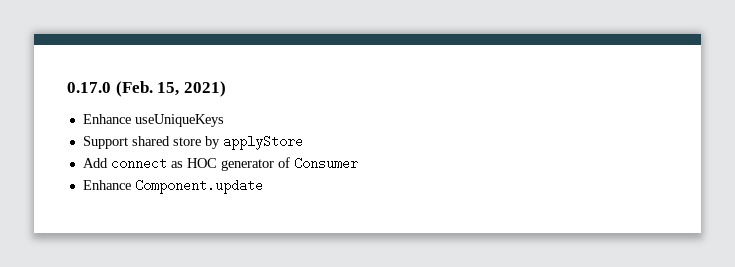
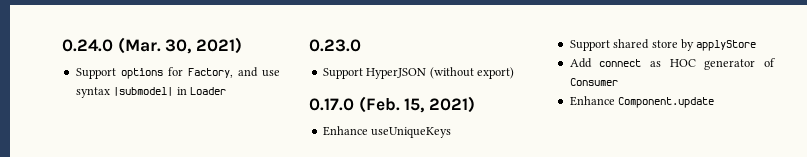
(67, 87) none -> [62,37,243,54] [75,67,280,79] [75,87,226,98] [309,39,361,52] [322,67,514,79] 0.24.0 (Mar. 30, 2021) // Support options for Factory, and use syntax |submodel| in Loader // 0.23.0 // Support HyperJSON (without export) //

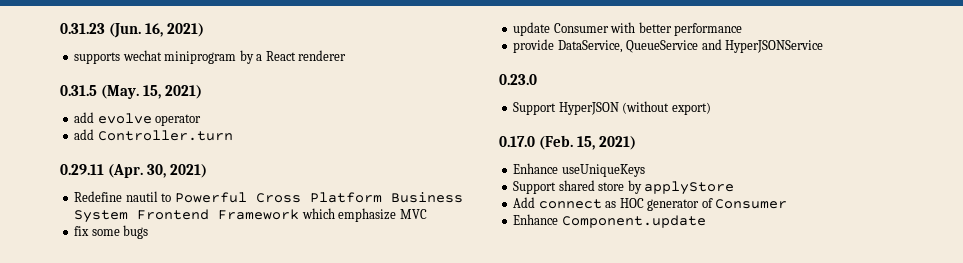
[62,37,243,54] [75,67,280,79] [75,87,226,98] 0.24.0 (Mar. 30, 2021) // Support options for Factory, and use syntax |submodel| in Loader -> [60,23,204,38] [74,50,347,64] [60,85,202,99] [74,112,202,126] [74,129,233,141] [60,164,207,178] [74,191,463,203] [74,208,427,223] [74,225,149,239] [513,22,743,36] [513,39,824,53] 0.31.23 (Jun. 16, 2021) // supports wechat miniprogram by a React renderer // 0.31.5 (May. 15, 2021) // add evolve operator // add Controller.turn // 0.29.11 (Apr. 30, 2021) // Redefine nautil to Powerful Cross Platform Business System Frontend Framework which emphasize MVC // fix some bugs // update Consumer with better performance // provide DataService, QueueService and HyperJSONService

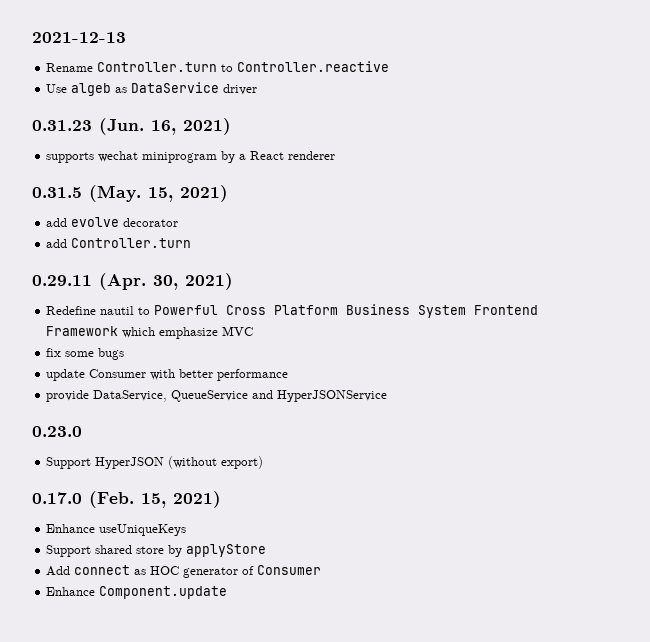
(60, 28) none -> [32,32,126,43] [46,61,390,72] [46,82,258,96] 2021-12-13 // Rename Controller.turn to Controller.reactive // Use algeb as DataService driver //
[155,114,202,126] operator -> [123,218,179,227] decorator

